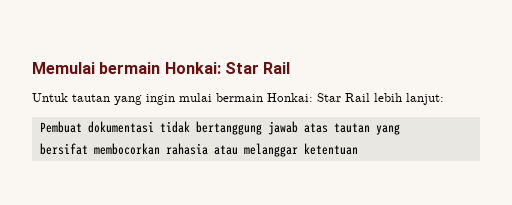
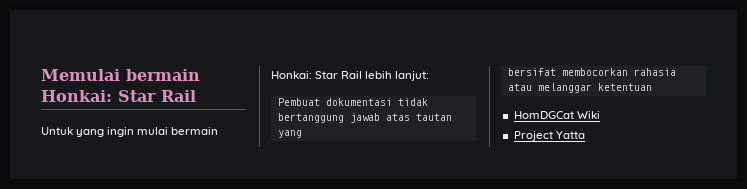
[72,94,110,102] tautan -> (73, 131) none
(358, 149) none -> [513,111,600,119] [513,131,585,141] // HomDGCat Wiki // Project Yatta

